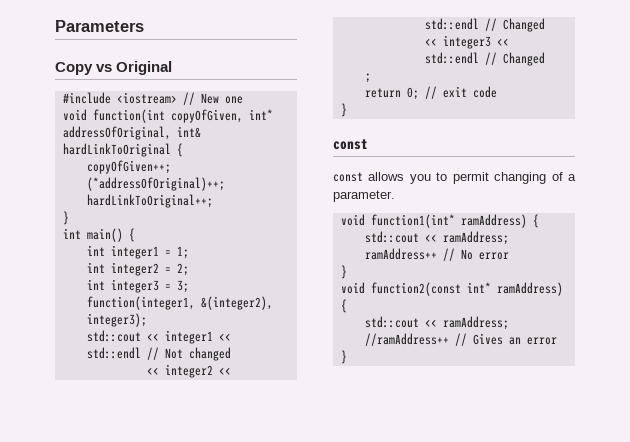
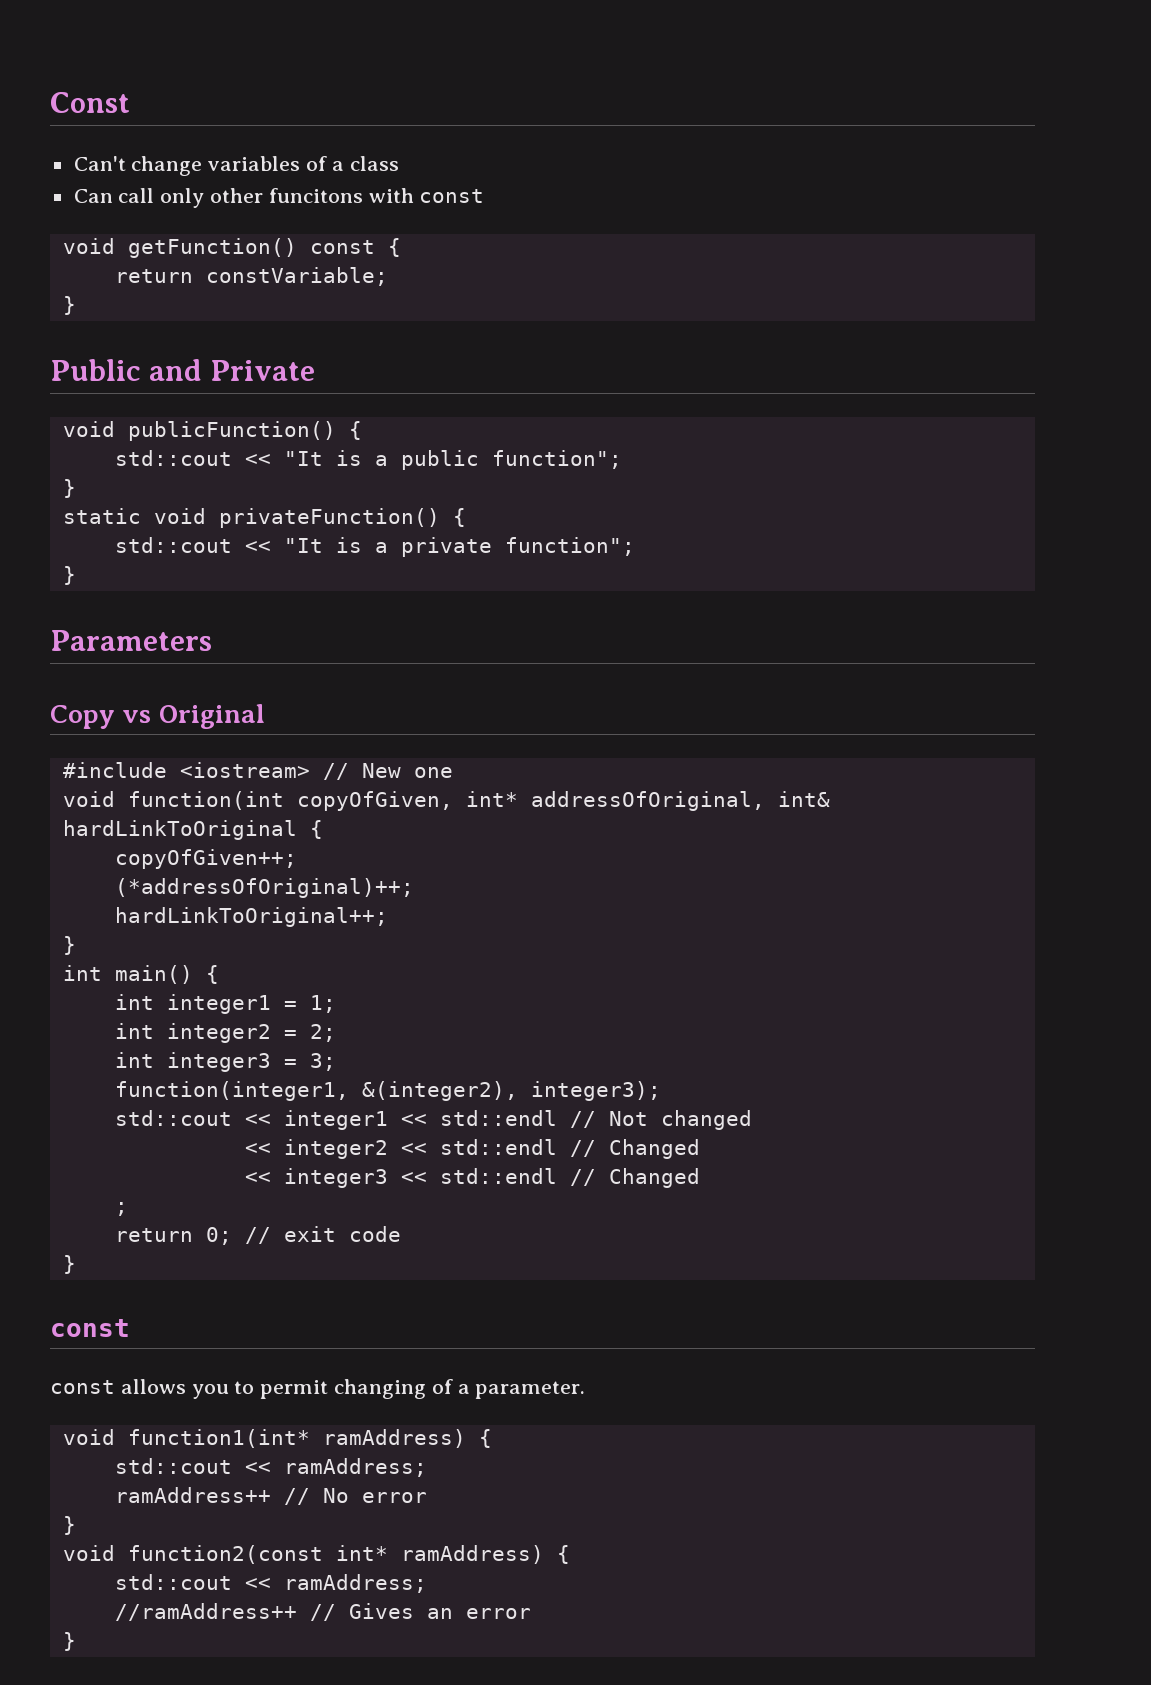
(55, 26) none -> [50,92,130,113] [73,156,399,176] [73,188,485,208] [62,238,401,258] [114,267,388,286] [62,296,76,315] [50,359,316,381] [62,421,362,441] [114,450,622,470] [62,479,76,498] [62,508,466,528] [114,537,635,557] [62,566,76,585] Const // Can't change variables of a class // Can call only other funcitons with const // void getFunction() const { // return constVariable; // } // Public and Private // void publicFunction() { // std::cout << "It is a public function"; // } // static void privateFunction() { // std::cout << "It is a private function"; // } //

